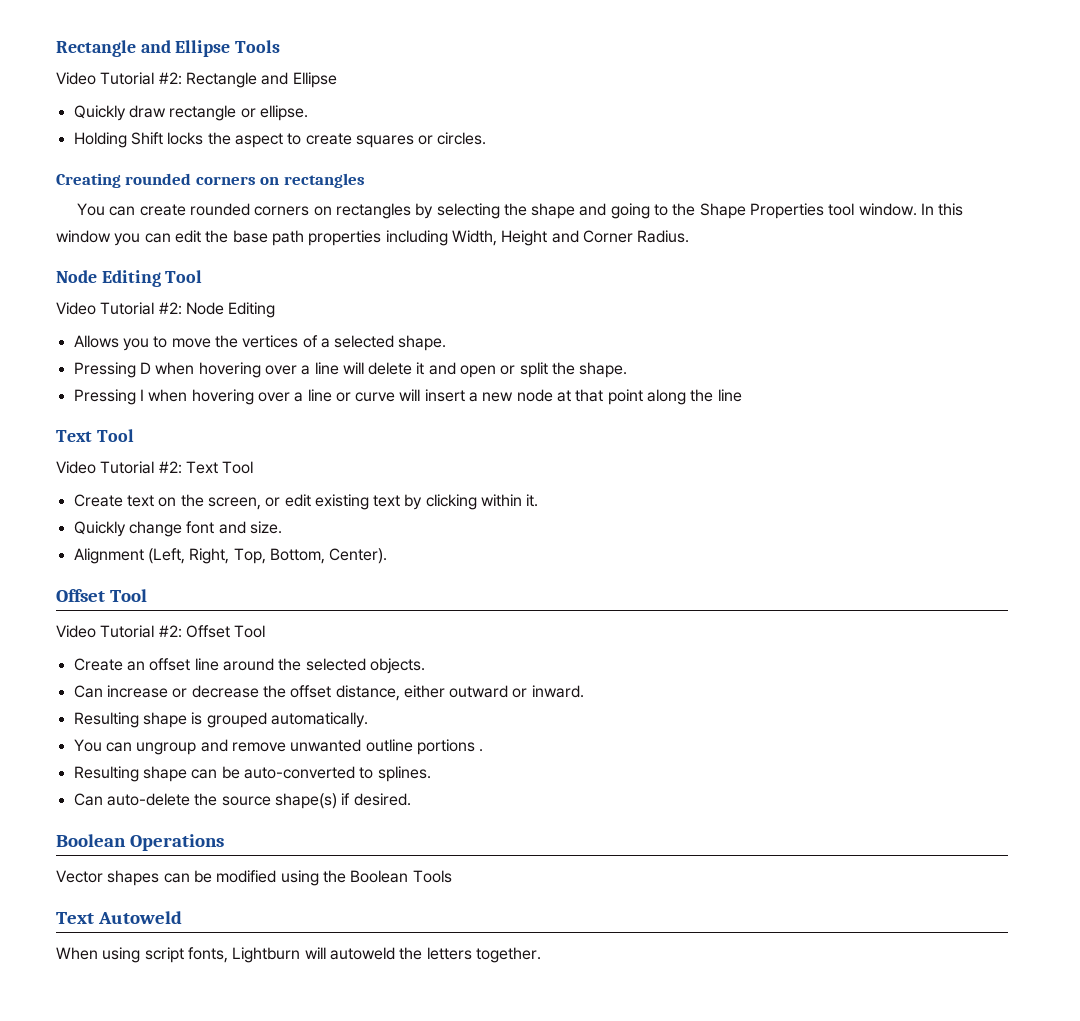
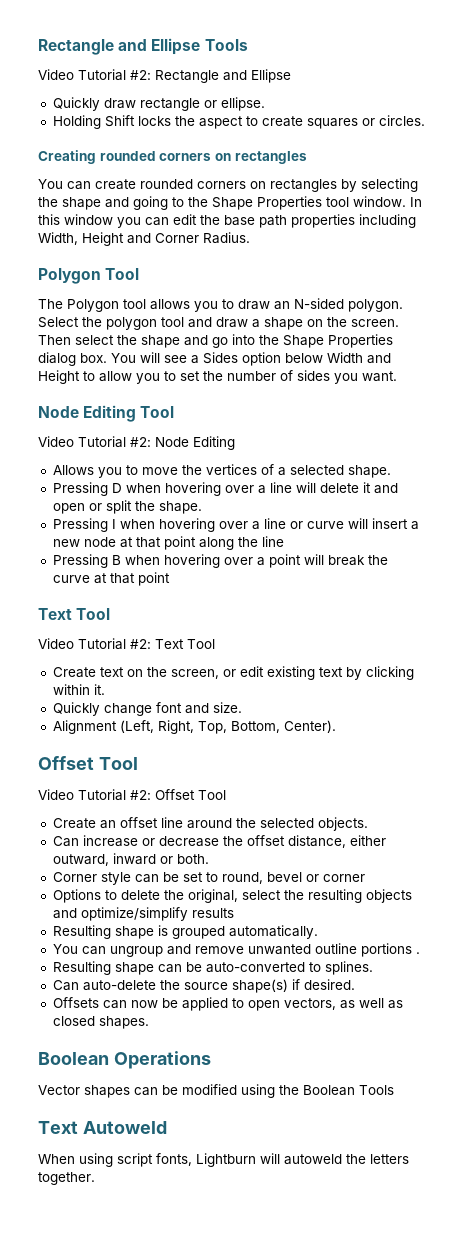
(690, 236) none -> [38,268,140,284] [38,298,403,312] [38,317,399,330] [38,334,393,348] [38,352,391,366] [38,370,397,384] // Polygon Tool // The Polygon tool allows you to draw an N-sided polygon. Select the polygon tool and draw a shape on the screen. Then select the shape and go into the Shape Properties dialog box. You will see a Sides option below Width and Height to allow you to set the number of sides you want.
(742, 395) none -> [52,554,388,568] [52,572,170,586] // Pressing B when hovering over a point will break the curve at that point
[449,685,584,698] outward or inward. -> [52,853,209,866] [52,872,365,885] [52,889,412,903] [52,907,234,921] outward, inward or both. // Corner style can be set to round, bevel or corner // Options to delete the original, select the resulting objects and optimize/simplify results
(411, 799) none -> [52,997,403,1011] [52,1016,149,1029] // Offsets can now be applied to open vectors, as well as closed shapes.

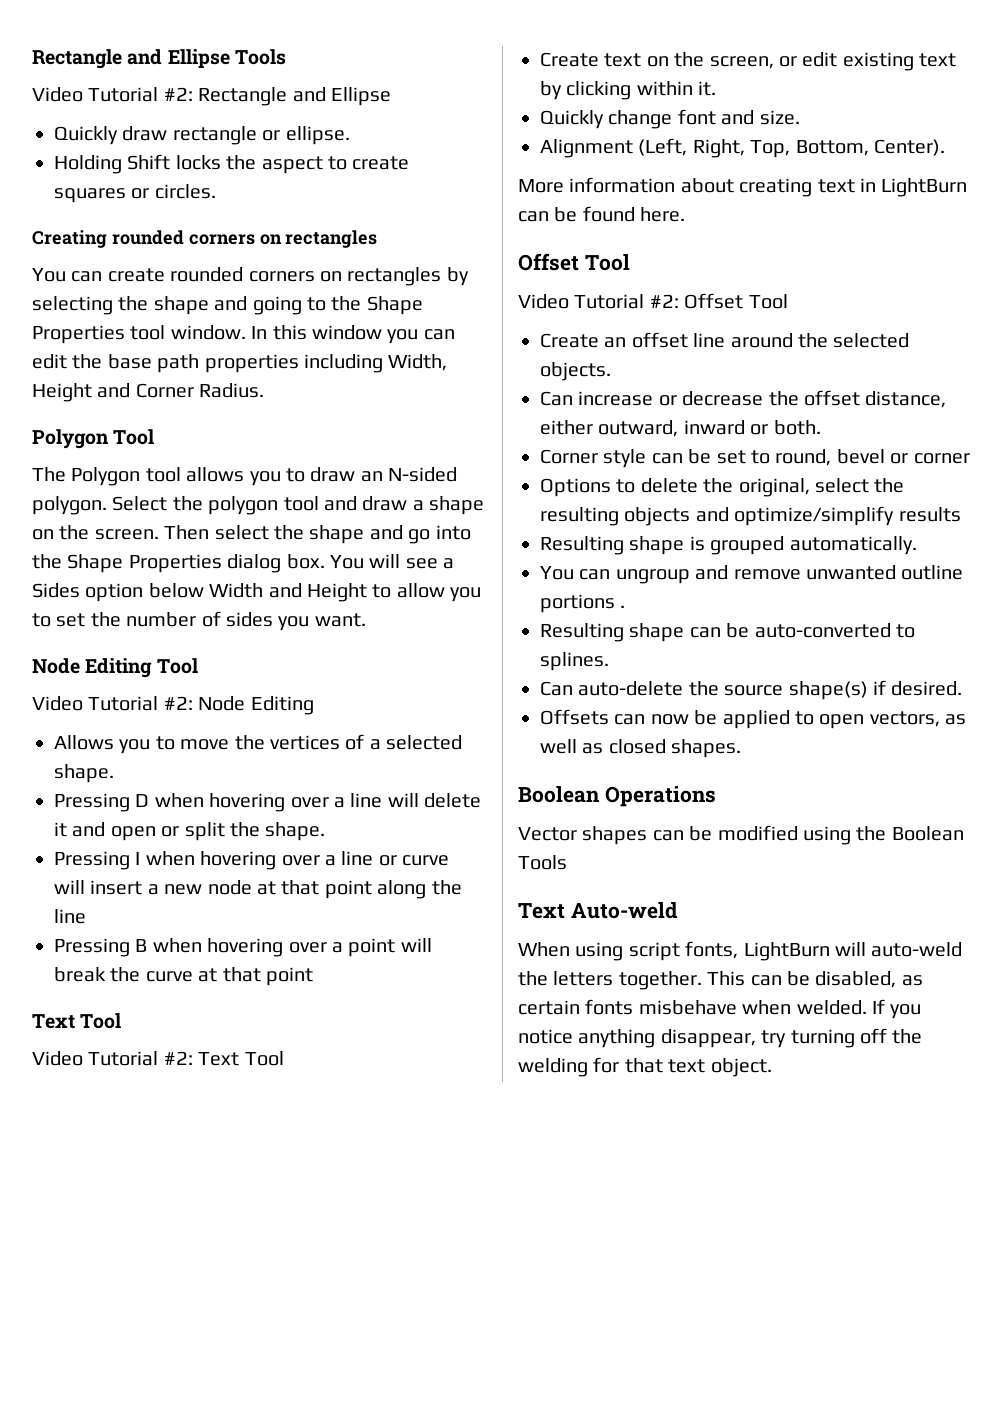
(336, 726) none -> [518,177,968,197] [518,206,686,222] // More information about creating text in LightBurn can be found here.
[82,1121,167,1134] Autoweld -> [570,902,678,919] Auto-weld
[196,1153,409,1167] [38,1172,95,1185] Lightburn will autoweld the letters together. -> [743,942,963,961] [518,971,923,990] [518,999,922,1019] [518,1028,923,1048] [518,1057,772,1077] LightBurn will auto-weld the letters together. This can be disabled, as certain fonts misbehave when welded. If you notice anything disappear, try turning off the welding for that text object.

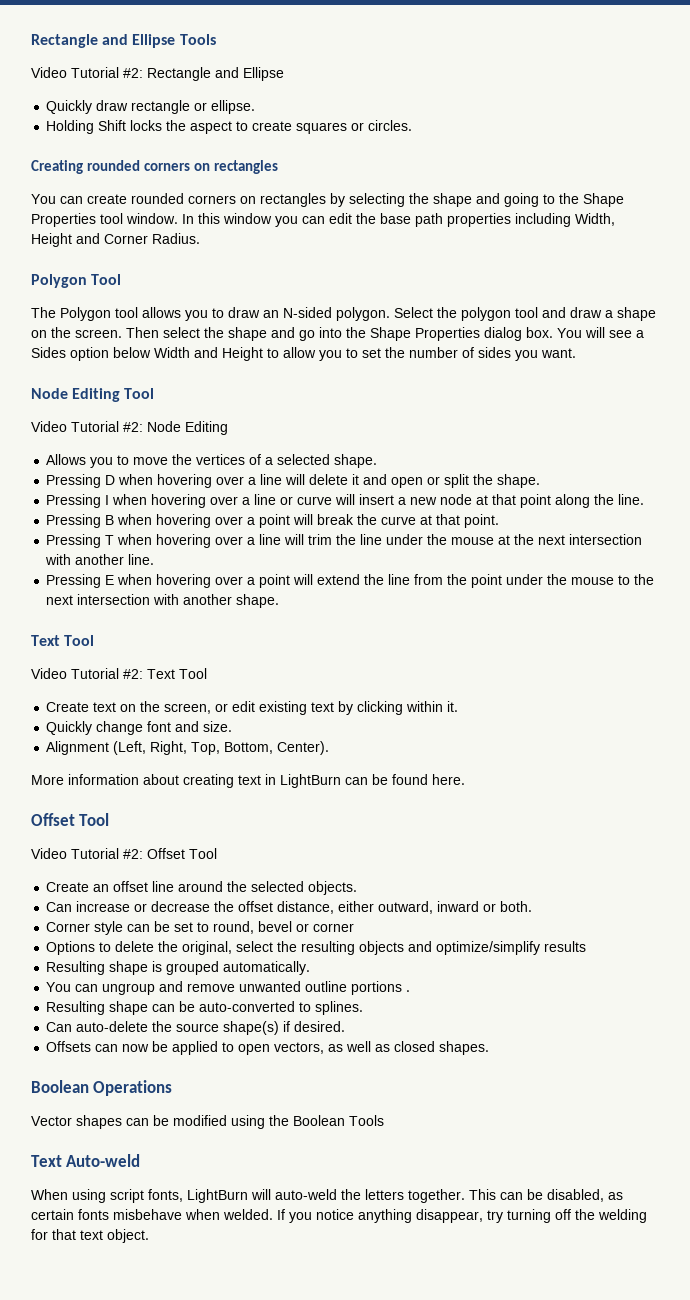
[54,909,86,924] line -> [618,494,645,505] line.
[266,967,313,986] point -> [464,514,500,528] [46,534,643,548] [45,554,155,565] [46,574,655,588] [46,594,280,608] point. // Pressing T when hovering over a line will trim the line under the mouse at the next intersection with another line. // Pressing E when hovering over a point will extend the line from the point under the mouse to the next intersection with another shape.

